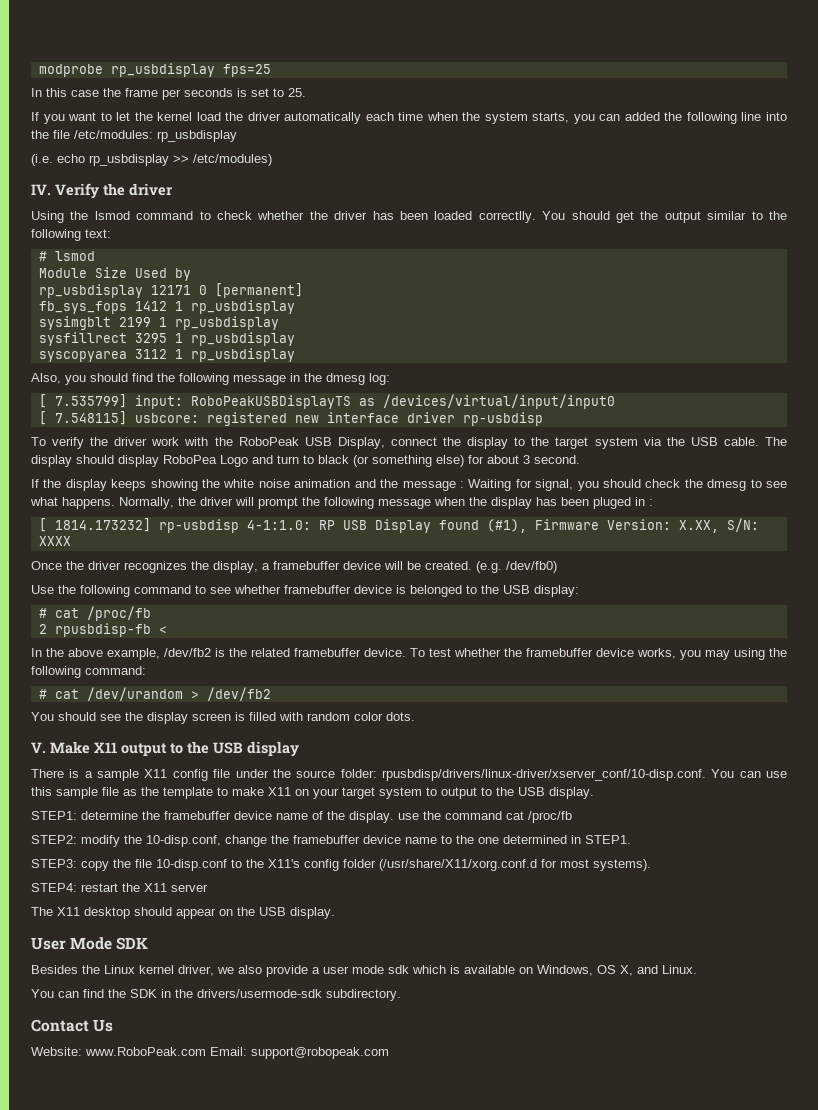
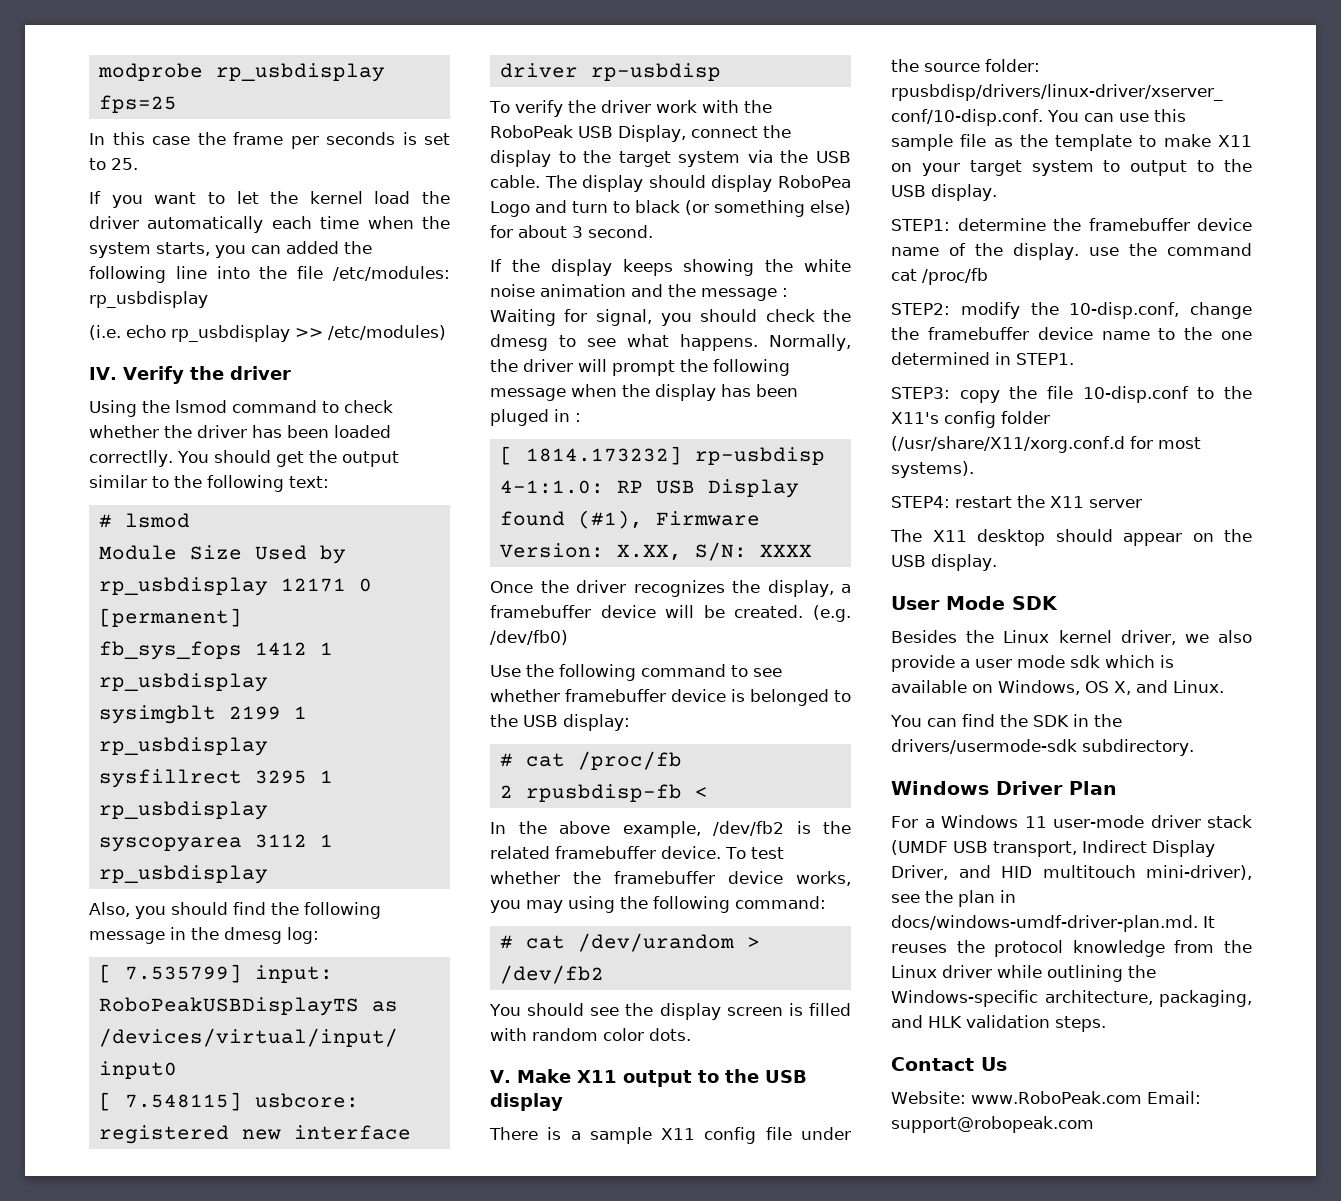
(401, 995) none -> [891,781,1117,795] [891,815,1252,828] [891,840,1215,857] [891,865,1252,880] [891,890,1016,907] [891,915,1215,932] [891,940,1252,957] [891,965,1156,982] [891,990,1252,1007] [891,1015,1106,1032] // Windows Driver Plan // For a Windows 11 user-mode driver stack (UMDF USB transport, Indirect Display Driver, and HID multitouch mini-driver), see the plan in docs/windows-umdf-driver-plan.md. It reuses the protocol knowledge from the Linux driver while outlining the Windows-specific architecture, packaging, and HLK validation steps.

